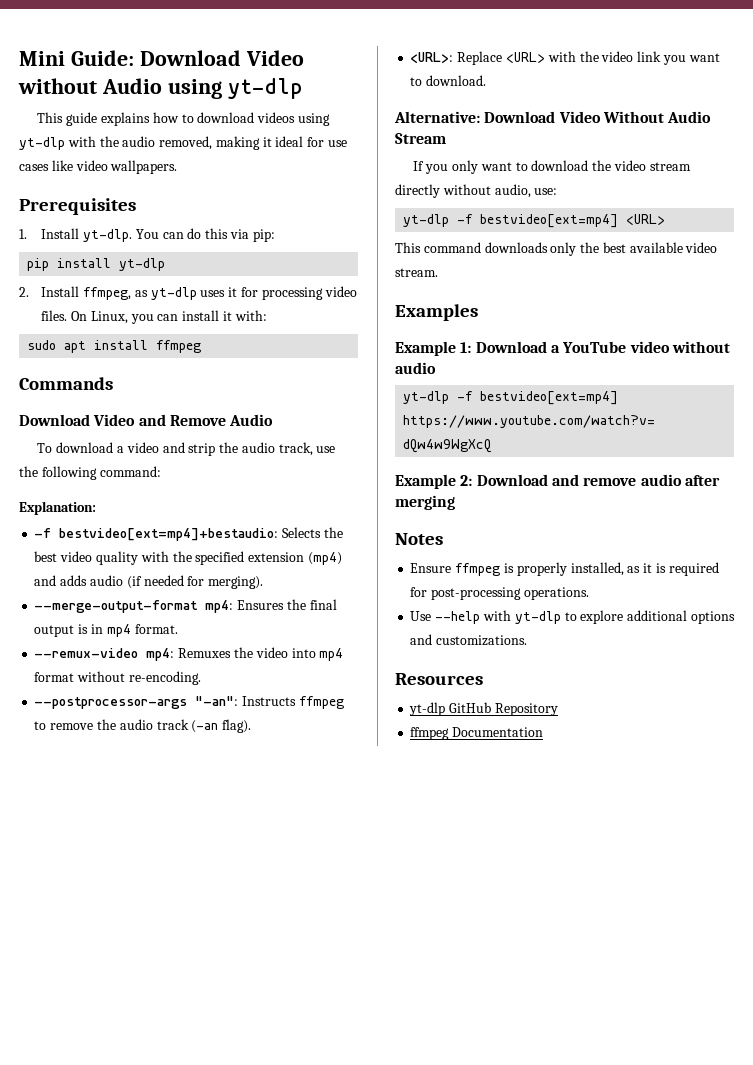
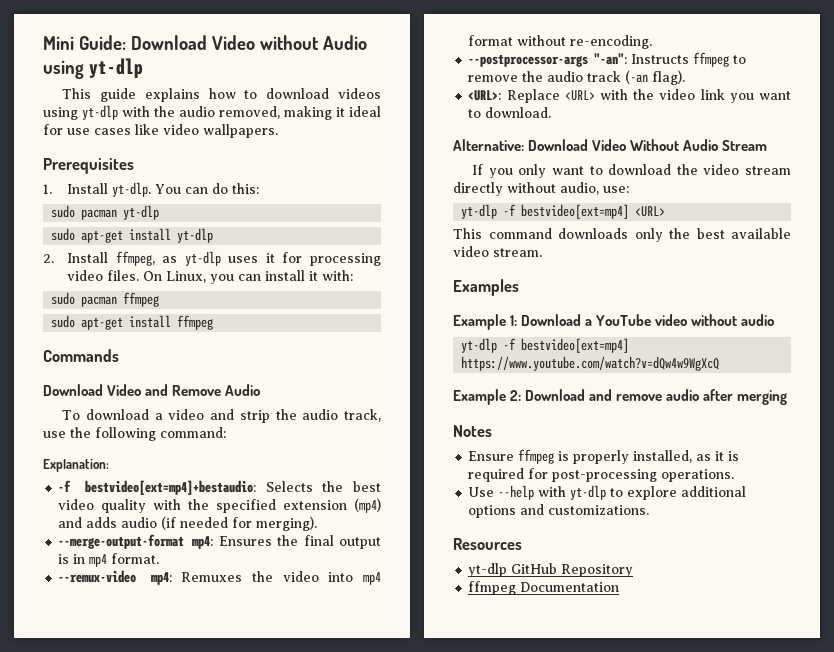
[205,228,275,242] [27,258,50,271] this via pip: // pip -> [232,183,260,194] [51,205,160,220] [51,228,124,243] this: // sudo pacman yt-dlp // sudo apt-get
[64,341,87,353] apt -> [81,292,160,307] [51,315,124,330] pacman ffmpeg // sudo apt-get

